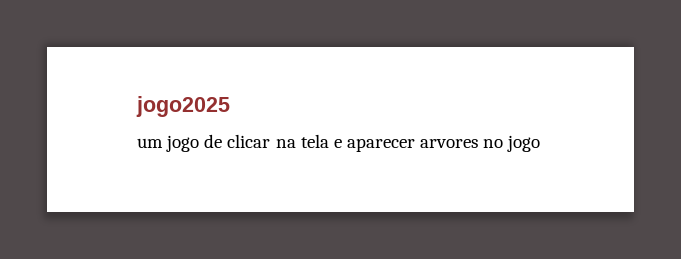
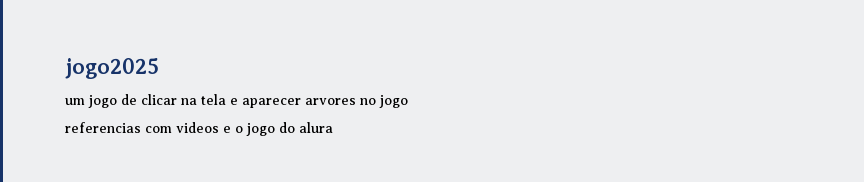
(541, 143) none -> [65,122,333,136] // referencias com videos e o jogo do alura

